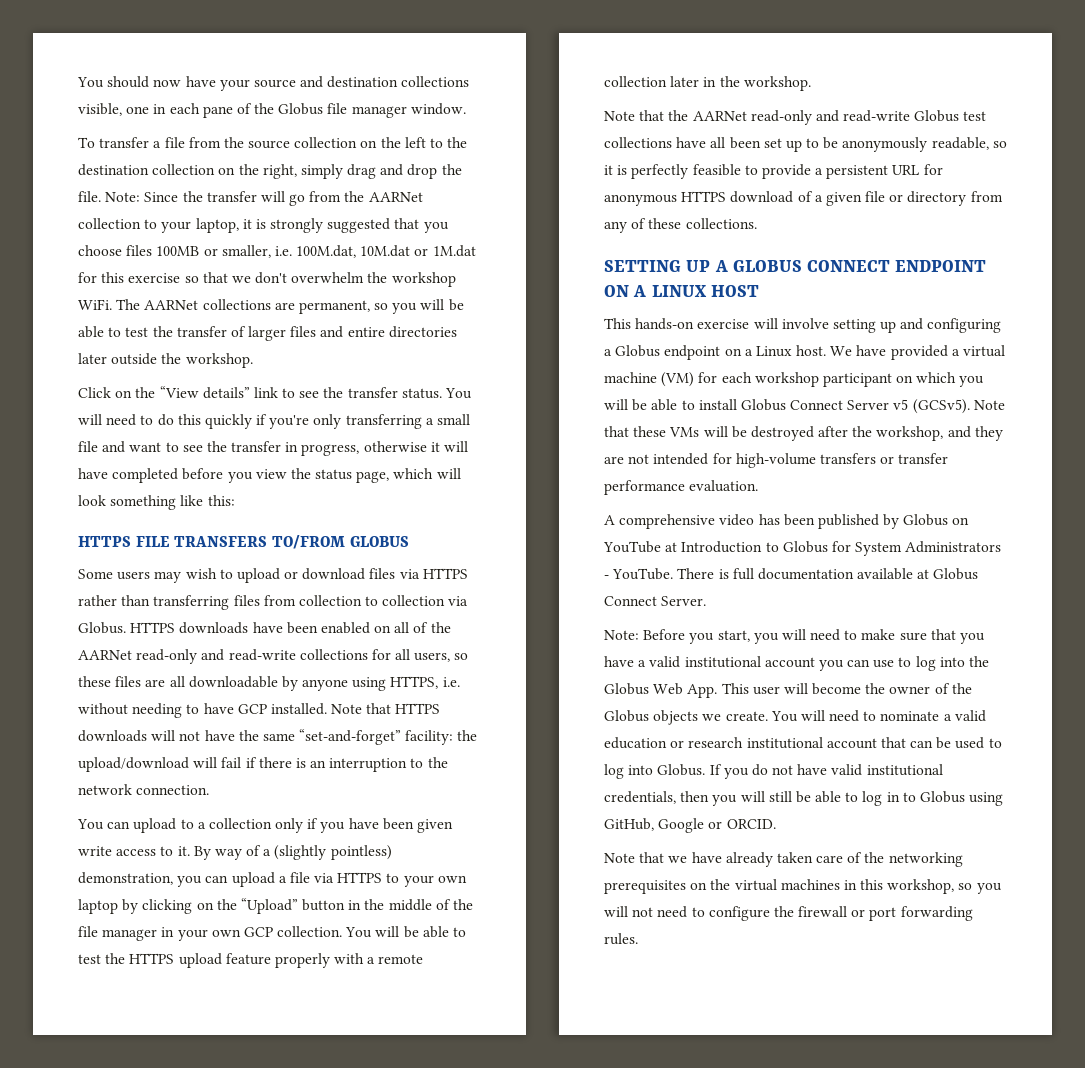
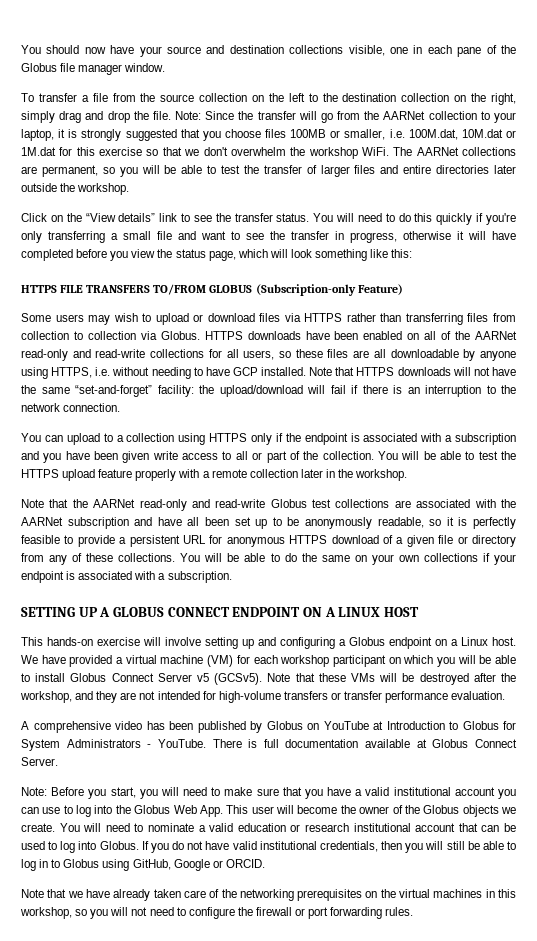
(409, 541) none -> [255,284,403,296] (Subscription-only Feature)
[275,818,319,833] only if -> [178,433,516,445] [21,451,39,460] using HTTPS only if the endpoint is associated with a subscription and
[177,845,392,860] [78,872,467,887] [78,898,474,914] [78,926,273,941] it. By way of a (slightly pointless) demonstration, you can upload a file via HTTPS to your own laptop by clicking on the “Upload” button in the middle of the file manager in your own GCP -> [235,451,319,463] all or part of the
(672, 142) none -> [394,499,516,508] [21,517,153,529] are associated with the AARNet subscription and
(757, 223) none -> [180,553,516,565] [21,571,232,583] You will be able to do the same on your own collections if your endpoint is associated with a subscription.

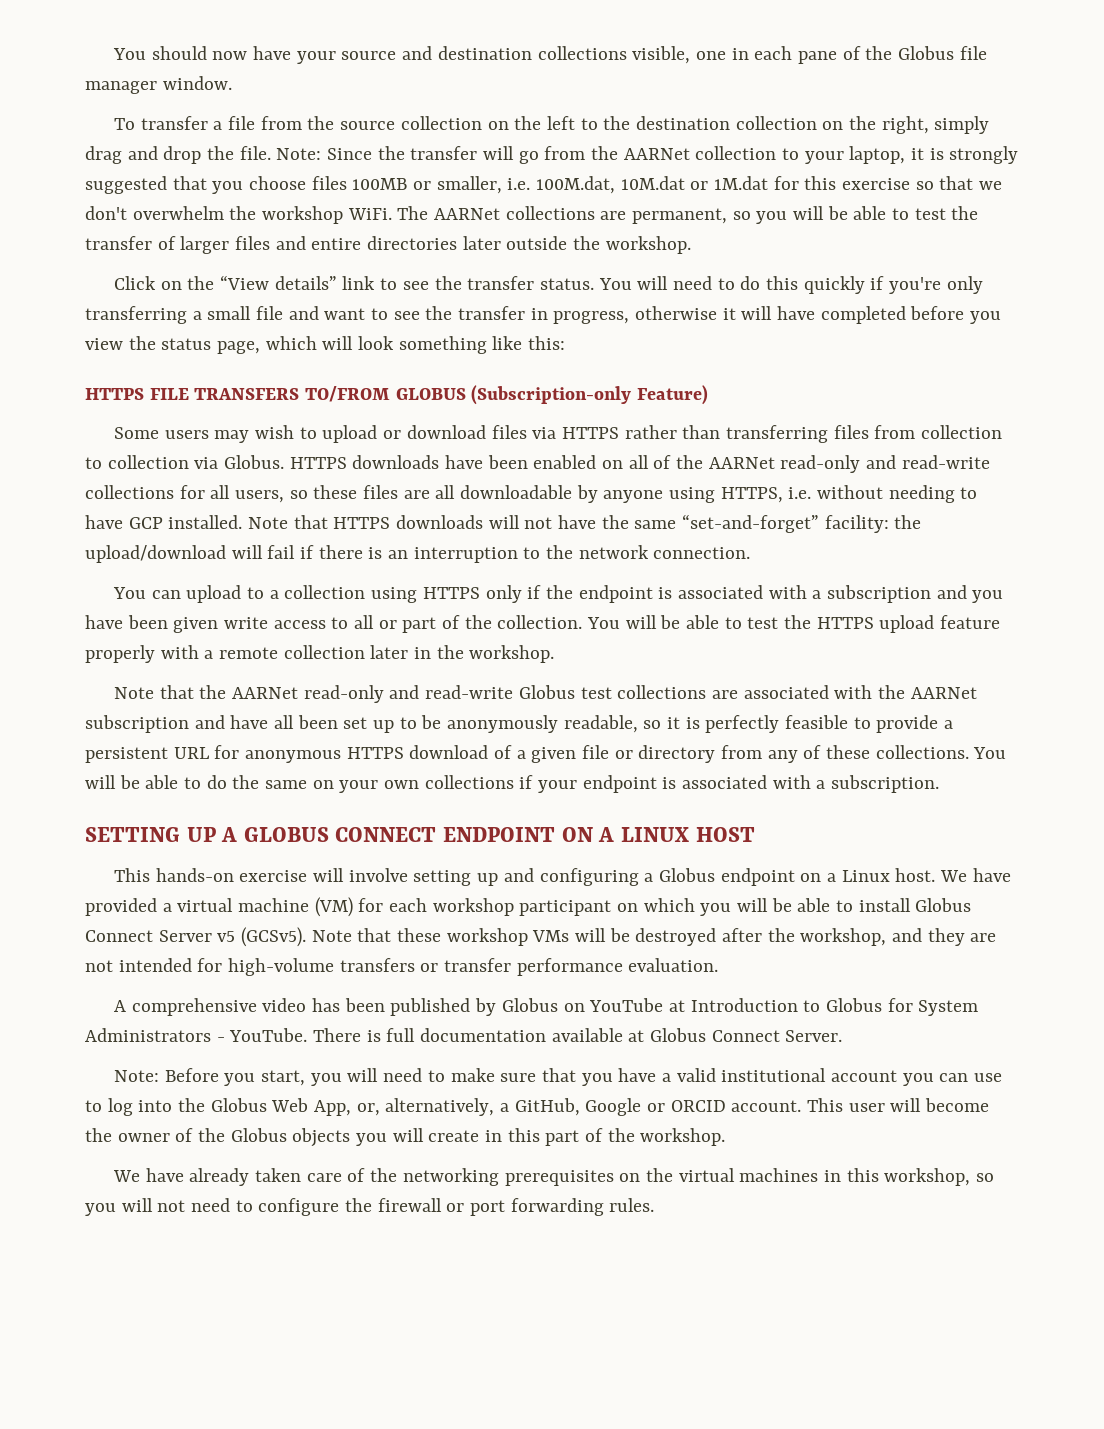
(346, 677) none -> [446,928,528,946] workshop
[199,805,223,817] App. -> [314,1098,802,1116] App, or, alternatively, a GitHub, Google or ORCID account.
[500,807,516,814] [21,823,517,832] [21,841,516,853] [21,859,265,871] [21,889,83,898] we create. You will need to nominate a valid education or research institutional account that can be used to log into Globus. If you do not have valid institutional credentials, then you will still be able to log in to Globus using GitHub, Google or ORCID. // Note that we -> [356,1128,726,1146] [113,1170,141,1182] you will create in this part of the workshop. // We

